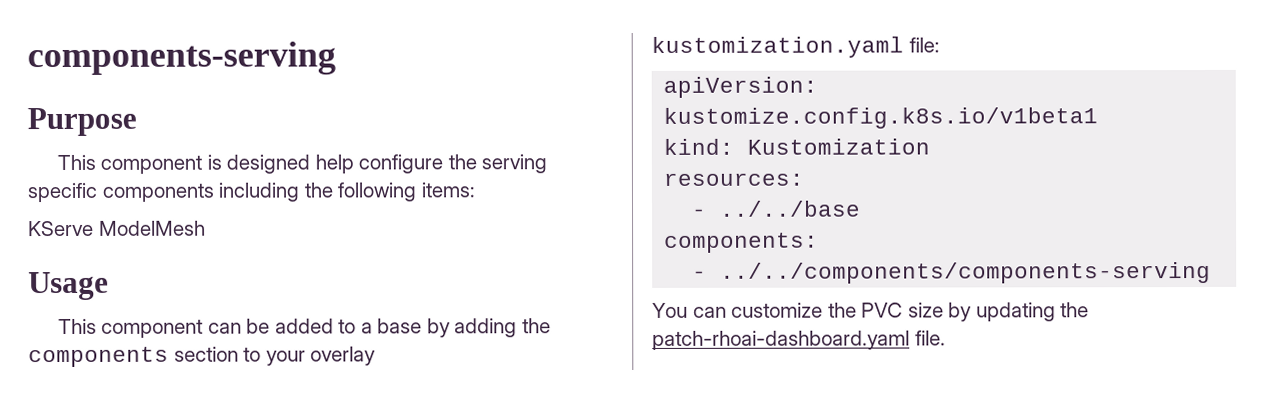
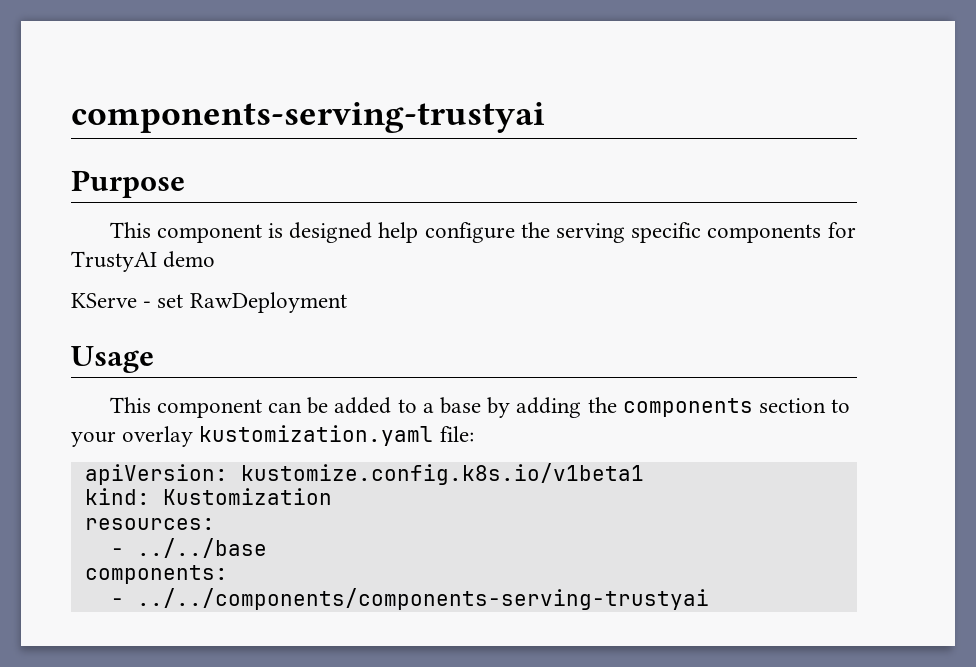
[27,41,336,76] components-serving -> [71,102,545,133] components-serving-trustyai
[218,182,475,202] [28,220,206,237] including the following items: // KServe ModelMesh -> [827,222,856,238] [71,251,216,272] [71,292,347,313] for TrustyAI demo // KServe - set RawDeployment
[720,261,1212,284] [652,302,1090,322] [652,330,946,350] ../../components/components-serving // You can customize the PVC size by updating the patch-rhoai-dashboard.yaml file. -> [136,588,709,610] ../../components/components-serving-trustyai

